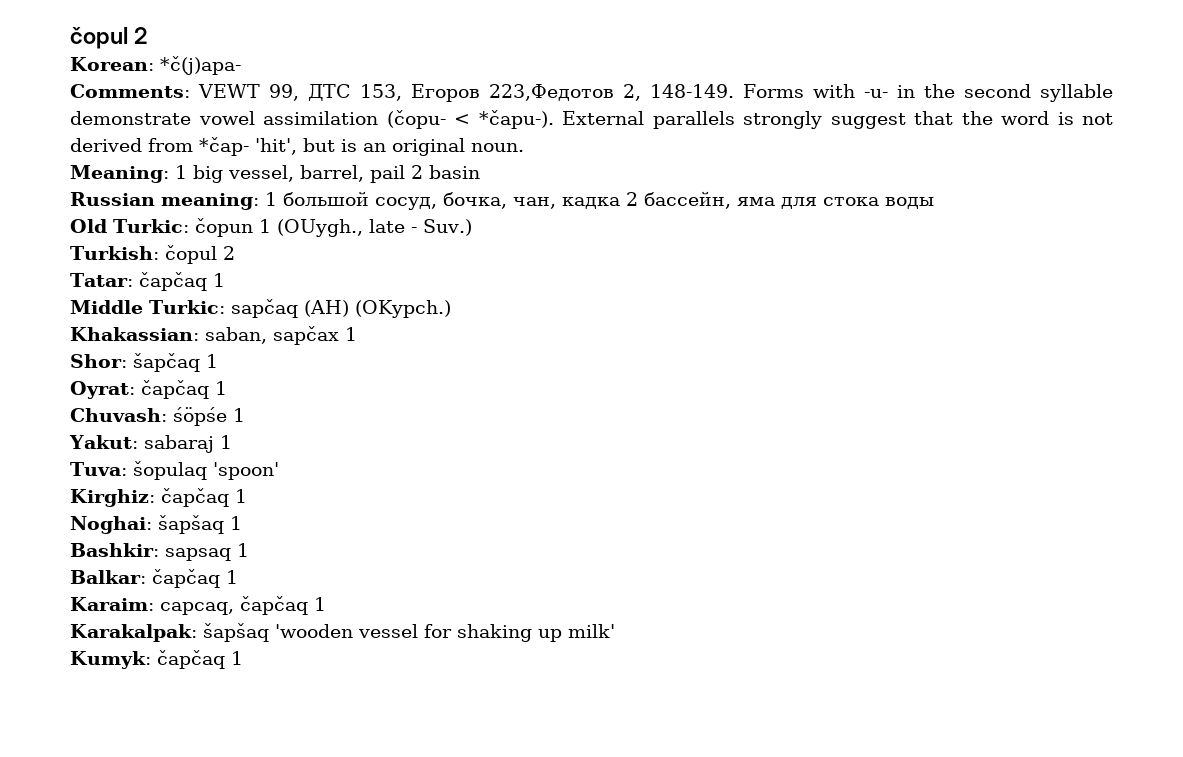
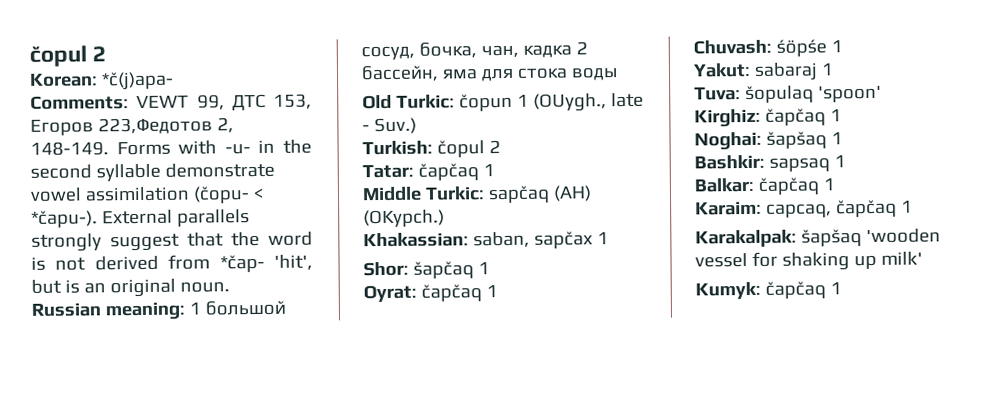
[70,165,480,183] // Meaning: 1 big vessel, barrel, pail 2 basin -> (230, 287) none

